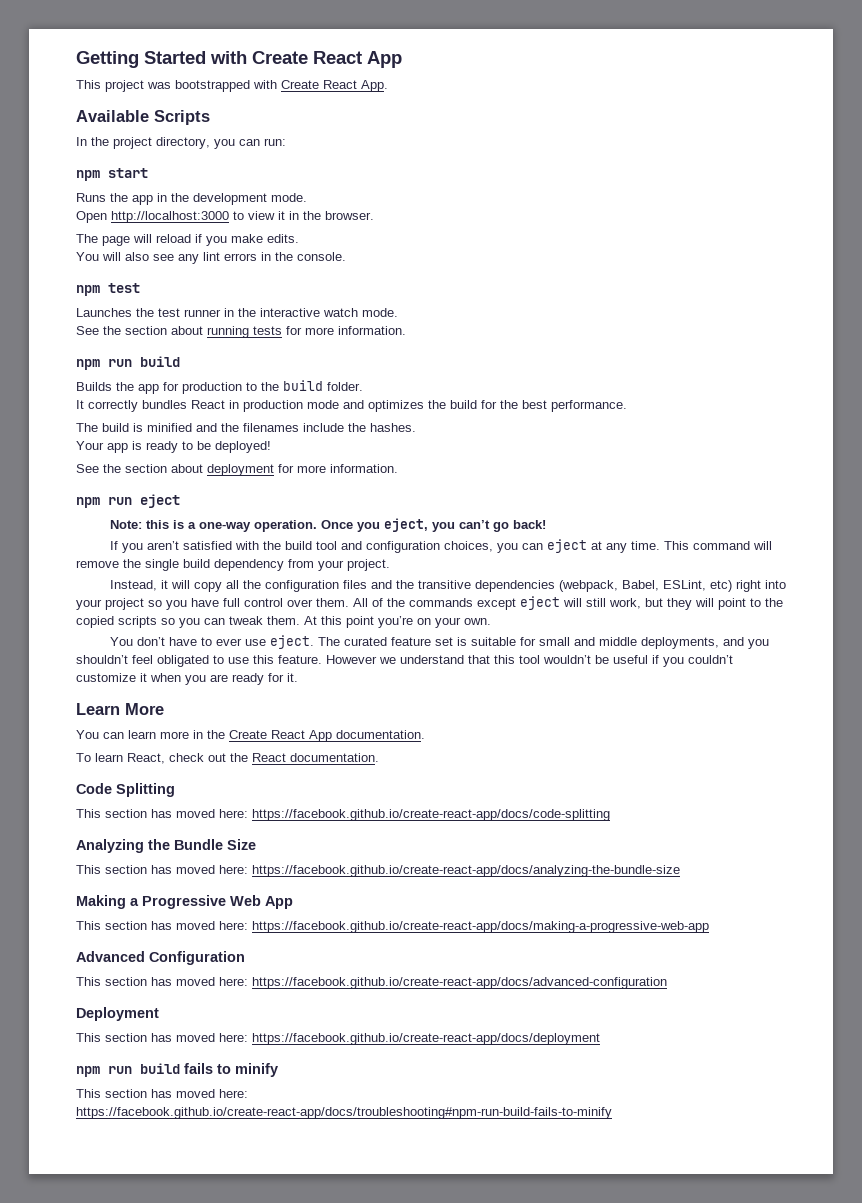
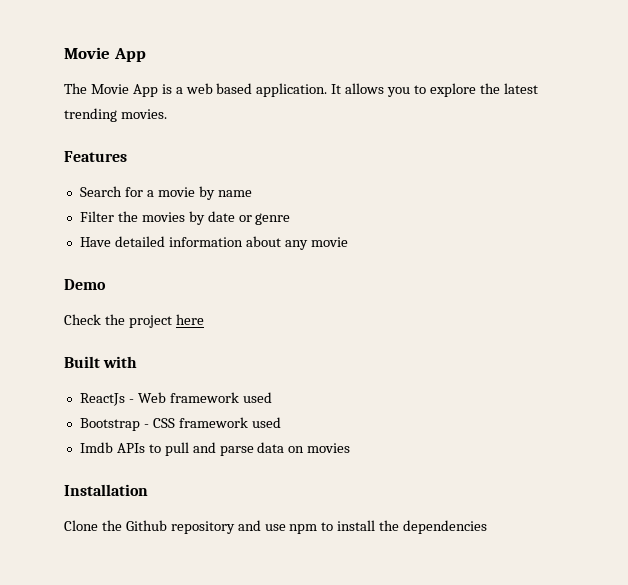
[76,51,402,68] [76,80,388,92] [76,110,210,125] [76,137,286,149] [76,168,148,181] [76,193,307,205] [76,211,374,223] [76,234,299,246] [76,252,346,264] [76,283,140,296] [76,308,398,317] [76,326,406,338] [76,356,180,370] [76,380,363,394] [76,400,627,412] [76,423,416,432] [76,441,271,453] [76,464,398,476] [76,494,180,508] [109,518,546,532] [109,539,772,553] [76,559,390,571] [109,580,786,592] [76,596,783,610] [76,616,491,628] [109,635,769,649] [76,655,733,667] [76,673,298,685] [76,703,164,715] [76,730,425,742] [76,753,379,764] [76,783,175,797] [76,809,610,821] [76,839,256,853] [76,865,680,877] [76,895,293,909] [76,921,709,933] [76,951,245,965] [76,977,667,989] [76,1007,159,1021] [76,1033,600,1045] [76,1063,278,1077] [76,1089,248,1098] [76,1107,612,1119] Getting Started with Create React App // This project was bootstrapped with Create React App. // Available Scripts // In the project directory, you can run: // npm start // Runs the app in the development mode. // Open http://localhost:3000 to view it in the browser. // The page will reload if you make edits. // You will also see any lint errors in the console. // npm test // Launches the test runner in the interactive watch mode. // See the section about running tests for more information. // npm run build // Builds the app for production to the build folder. // It correctly bundles React in production mode and optimizes the build for the best performance. // The build is minified and the filenames include the hashes. // Your app is ready to be deployed! // See the section about deployment for more information. // npm run eject // Note: this is a one-way operation. Once you eject, you can’t go back! // If you aren’t satisfied with the build tool and configuration choices, you can eject at any time. This command will remove the single build dependency from your project. // Instead, it will copy all the configuration files and the transitive dependencies (webpack, Babel, ESLint, etc) right into your project so you have full control over them. All of the commands except eject will still work, but they will point to the copied scripts so you can tweak them. At this point you’re on your own. // You don’t have to ever use eject. The curated feature set is suitable for small and middle deployments, and you shouldn’t feel obligated to use this feature. However we understand that this tool wouldn’t be useful if you couldn’t customize it when you are ready for it. // Learn More // You can learn more in the Create React App documentation. // To learn React, check out the React documentation. // Code Splitting // This section has moved here: https://facebook.github.io/create-react-app/docs/code-splitting // Analyzing the Bundle Size // This section has moved here: https://facebook.github.io/create-react-app/docs/analyzing-the-bundle-size // Making a Progressive Web App // This section has moved here: https://facebook.github.io/create-react-app/docs/making-a-progressive-web-app // Advanced Configuration // This section has moved here: https://facebook.github.io/create-react-app/docs/advanced-configuration // Deployment // This section has moved here: https://facebook.github.io/create-react-app/docs/deployment // npm run build fails to minify // This section has moved here: https://facebook.github.io/create-react-app/docs/troubleshooting#npm-run-build-fails-to-minify -> [64,47,146,62] [64,83,538,97] [64,108,167,122] [64,151,127,162] [79,186,252,200] [79,211,291,225] [79,236,348,250] [64,279,106,290] [64,314,204,328] [64,356,138,368] [79,392,272,406] [79,417,281,431] [79,442,351,456] [64,484,148,496] [64,520,488,534] Movie App // The Movie App is a web based application. It allows you to explore the latest trending movies. // Features // Search for a movie by name // Filter the movies by date or genre // Have detailed information about any movie // Demo // Check the project here // Built with // ReactJs - Web framework used // Bootstrap - CSS framework used // Imdb APIs to pull and parse data on movies // Installation // Clone the Github repository and use npm to install the dependencies

